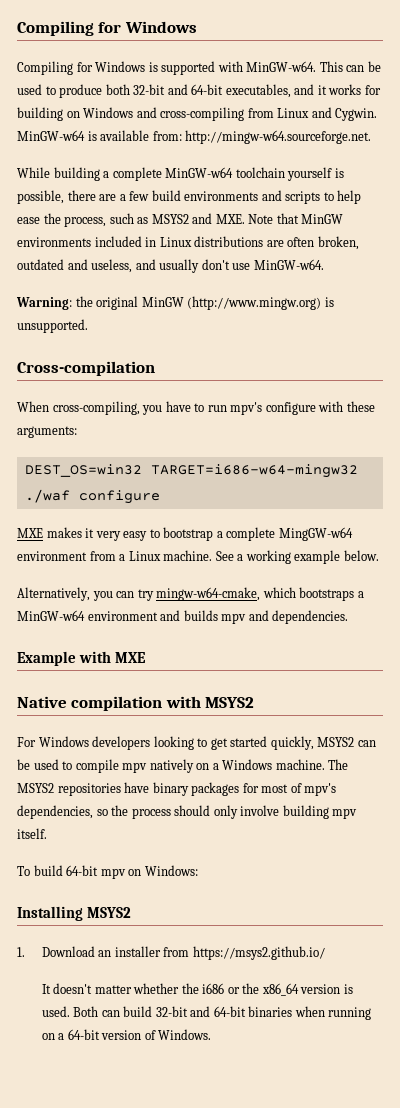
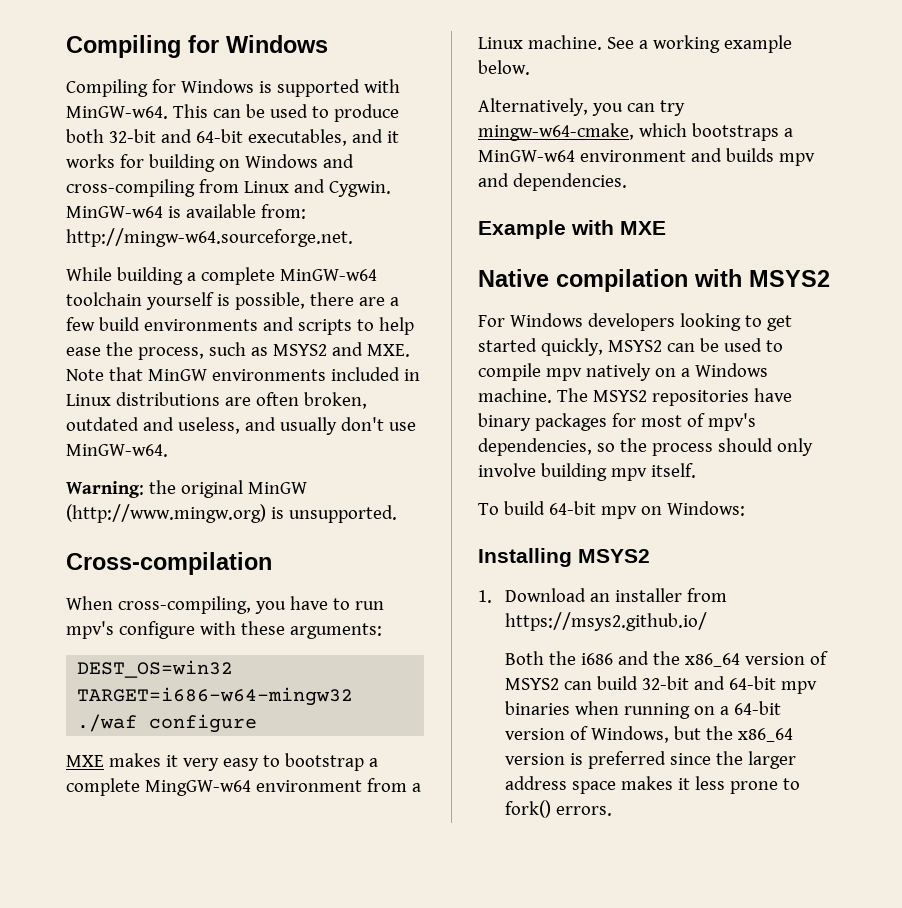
[41,983,180,994] It doesn't matter whether -> [504,651,544,665] Both
[227,983,353,996] [41,1006,99,1017] or the x86_64 version is used. Both -> [617,651,828,667] [504,678,559,690] and the x86_64 version of MSYS2
(246, 1011) none -> [780,681,817,694] mpv
[158,1029,212,1040] Windows. -> [590,726,793,743] [504,751,796,769] [504,776,800,794] [504,800,612,818] Windows, but the x86_64 version is preferred since the larger address space makes it less prone to fork() errors.

